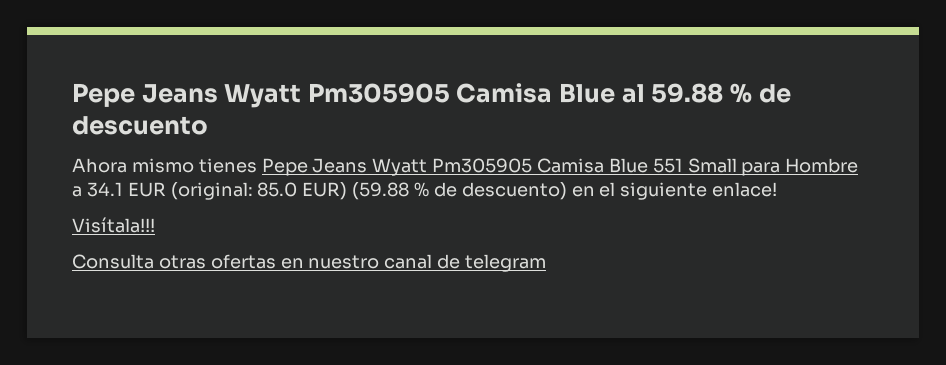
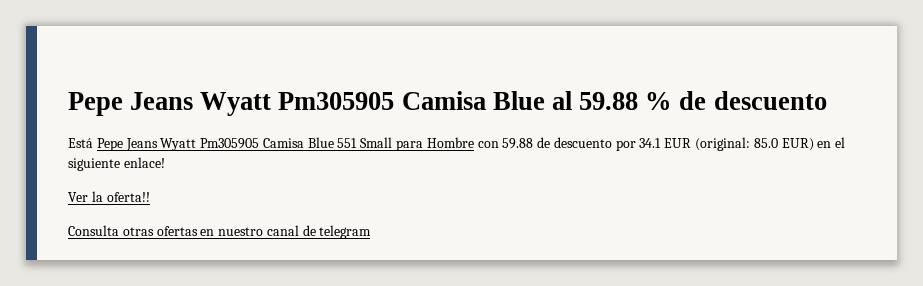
[72,158,257,173] Ahora mismo tienes -> [68,138,93,148] Está
[72,186,82,197] a -> [477,137,636,151] con 59.88 de descuento por
[352,182,567,200] (59.88 % de descuento) -> (814, 144) none
[72,217,155,233] Visítala!!! -> [68,191,150,202] Ver la oferta!!

